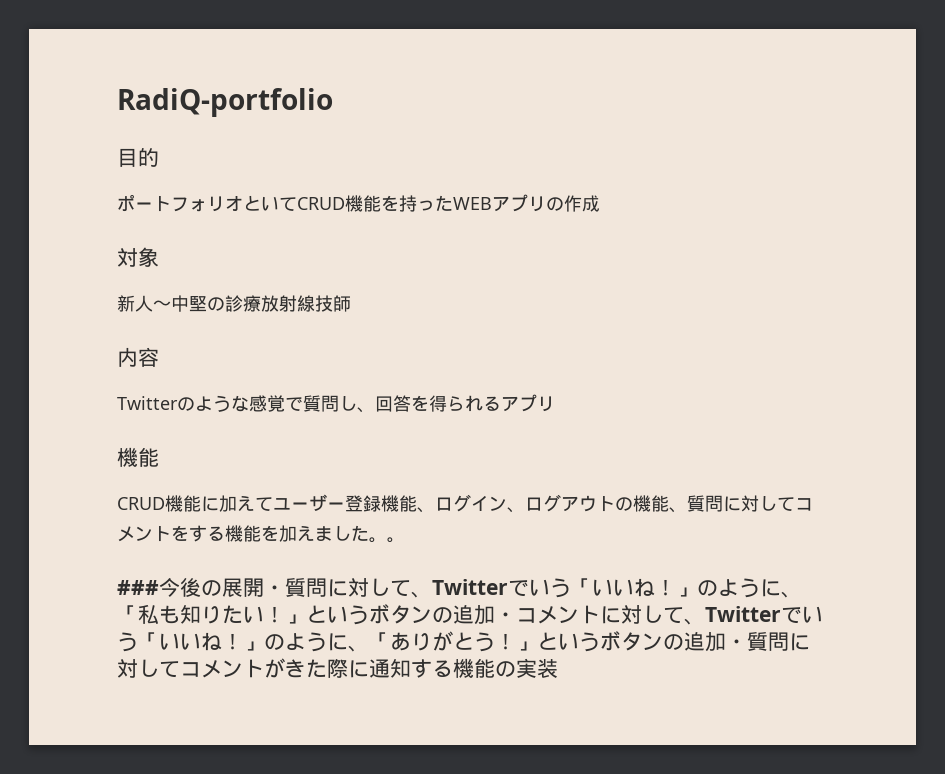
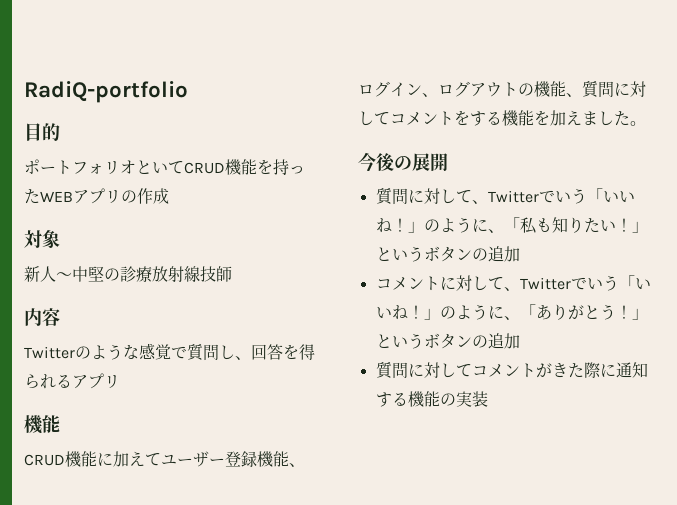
[387,537,405,543] [117,580,159,595] 。 // ### -> (646, 123) //
[264,585,285,595] ・ -> (448, 162) //
[495,612,516,622] ・ -> (520, 254) //
[726,639,747,649] ・ -> (520, 341) //

